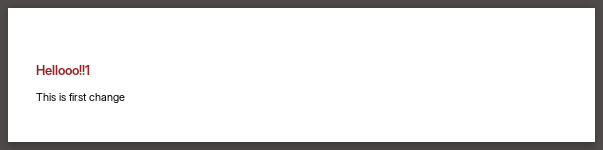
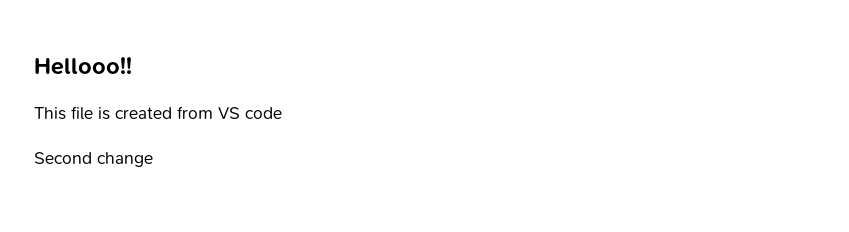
[36,65,90,75] Hellooo!!1 -> [34,57,132,75] Hellooo!!
[59,93,87,101] is first -> [71,106,282,120] [34,152,92,164] file is created from VS code // Second

